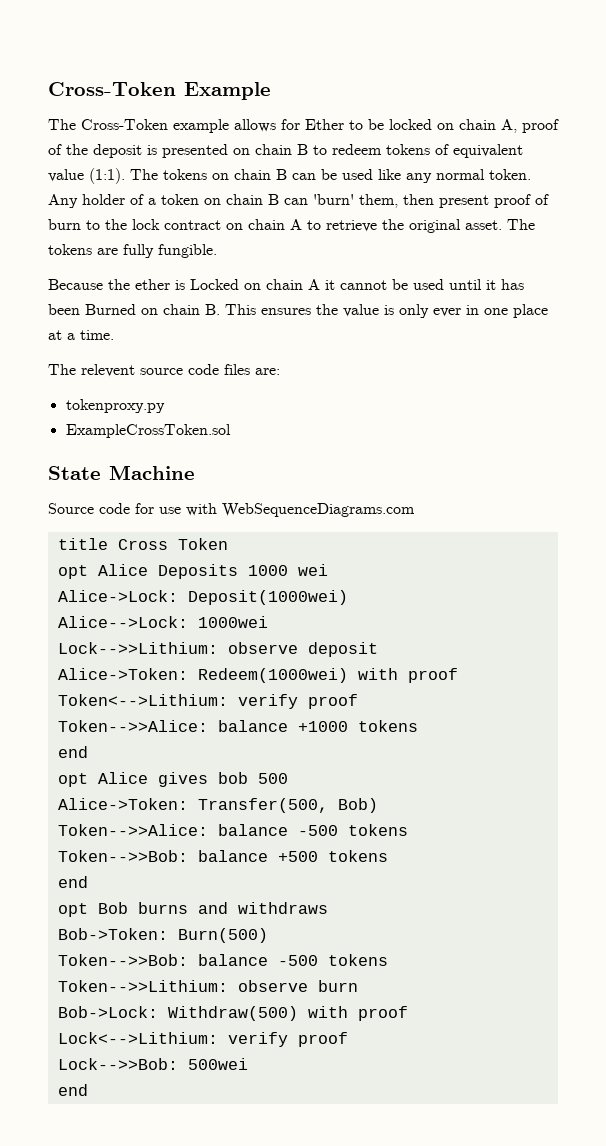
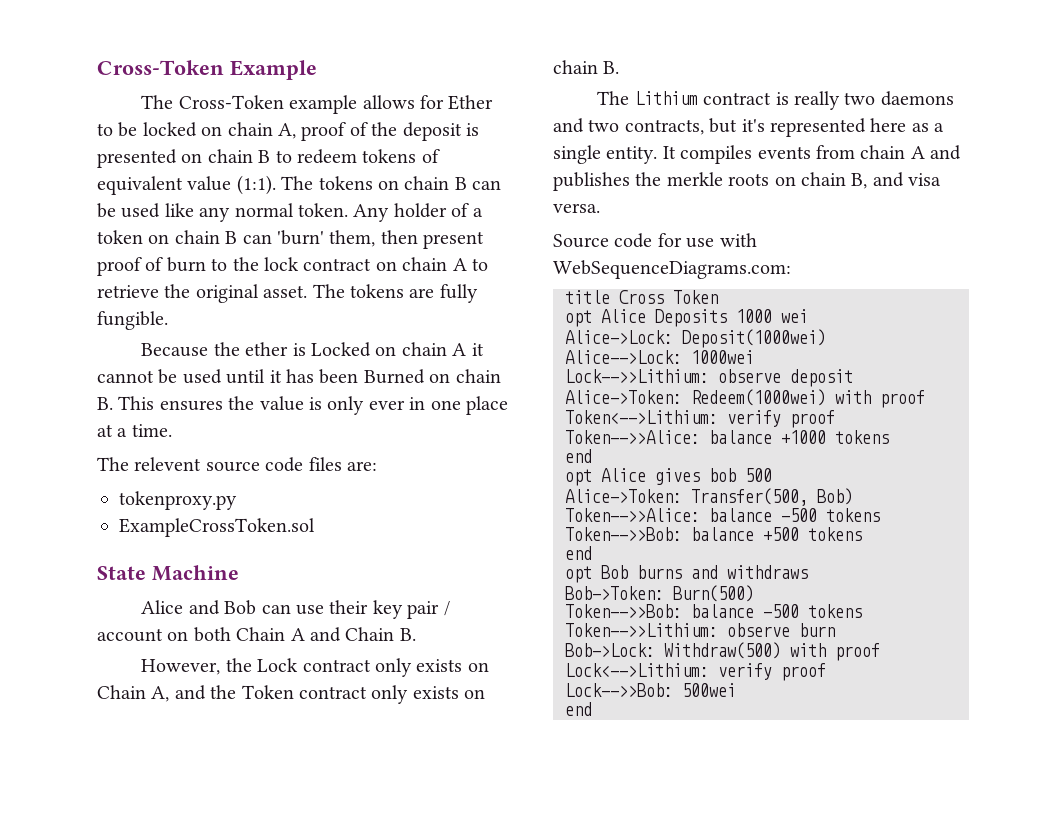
(195, 472) none -> [141,600,450,619] [97,627,416,642] [141,658,489,677] [97,685,486,704] [553,60,620,74] [597,91,954,110] [553,118,945,137] [553,145,962,164] [553,172,942,191] [553,203,600,213] // Alice and Bob can use their key pair / account on both Chain A and Chain B. // However, the Lock contract only exists on Chain A, and the Token contract only exists on chain B. // The Lithium contract is really two daemons and two contracts, but it's represented here as a single entity. It compiles events from chain A and publishes the merkle roots on chain B, and visa versa.
[222,503,415,517] WebSequenceDiagrams.com -> [553,260,791,279] WebSequenceDiagrams.com:

